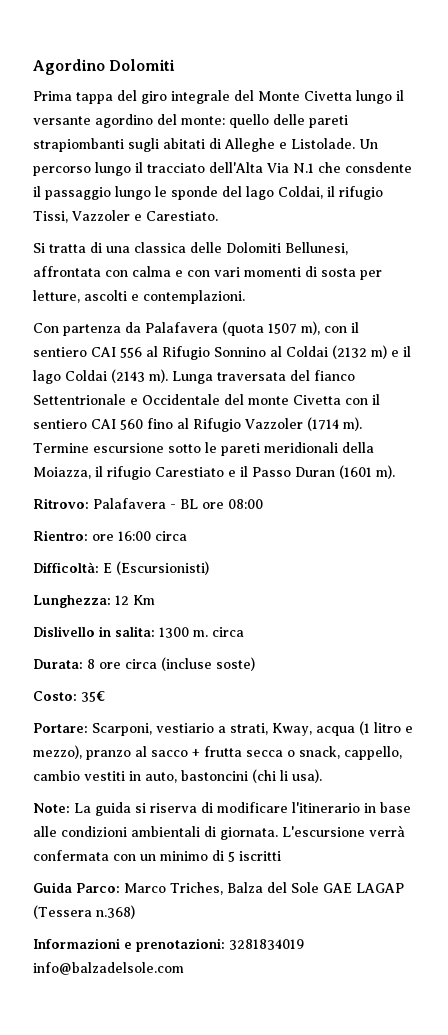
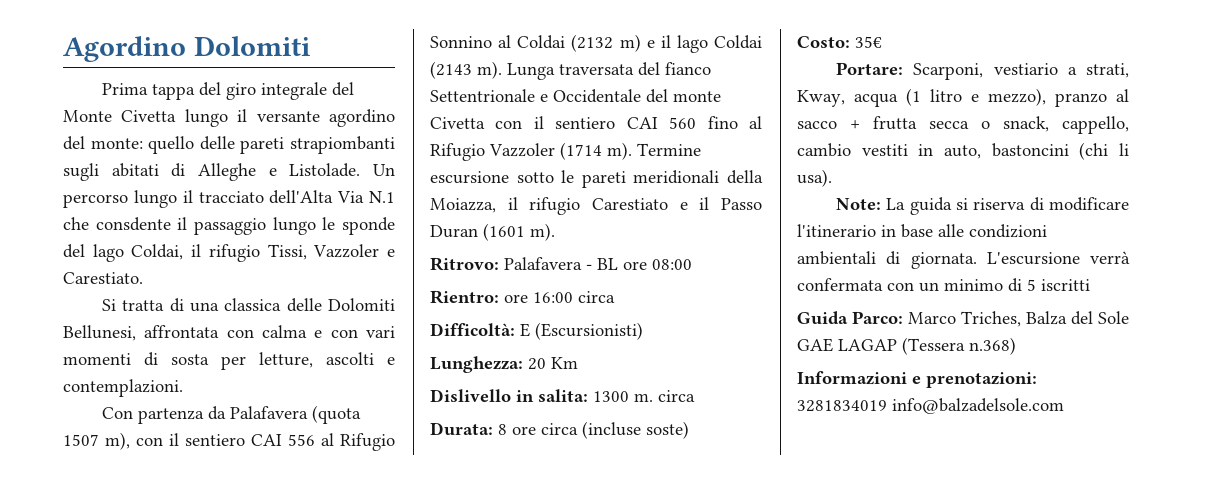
[115,595,129,605] 12 -> [528,358,546,370] 20

